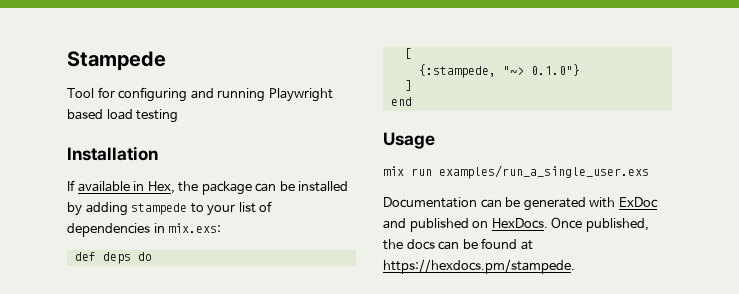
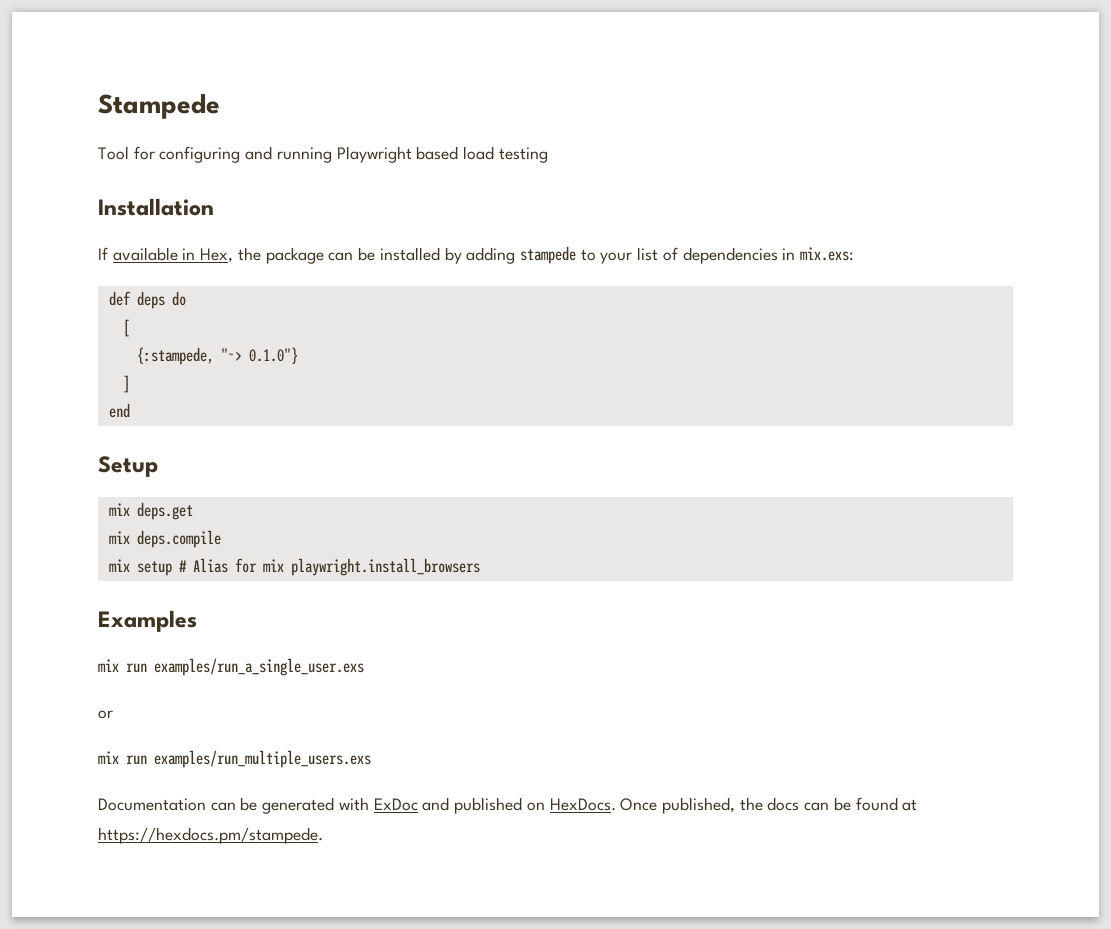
[383,132,435,149] Usage -> [98,456,158,477] [108,502,193,520] [108,530,221,548] [108,558,480,576] [98,610,197,632] Setup // mix deps.get // mix deps.compile // mix setup # Alias for mix playwright.install_browsers // Examples
(649, 172) none -> [98,710,113,719] [98,750,371,768] // or // mix run examples/run_multiple_users.exs

